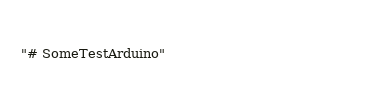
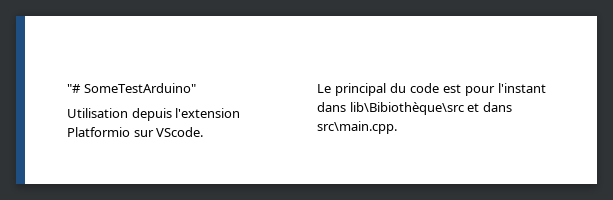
(165, 53) none -> [67,108,241,121] [67,127,204,137] [317,83,546,96] [317,102,512,115] [317,121,397,134] // Utilisation depuis l'extension Platformio sur VScode. // Le principal du code est pour l'instant dans lib\Bibiothèque\src et dans src\main.cpp.

